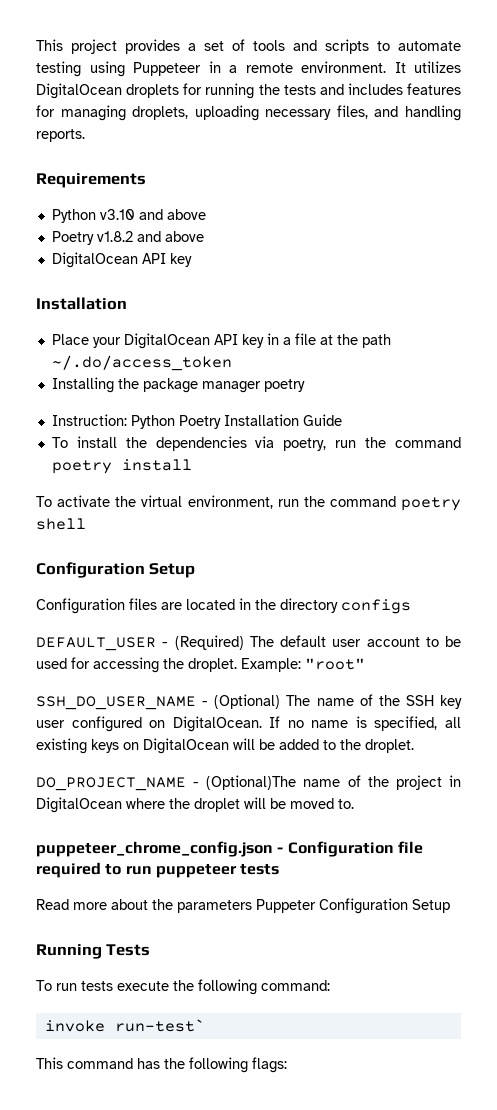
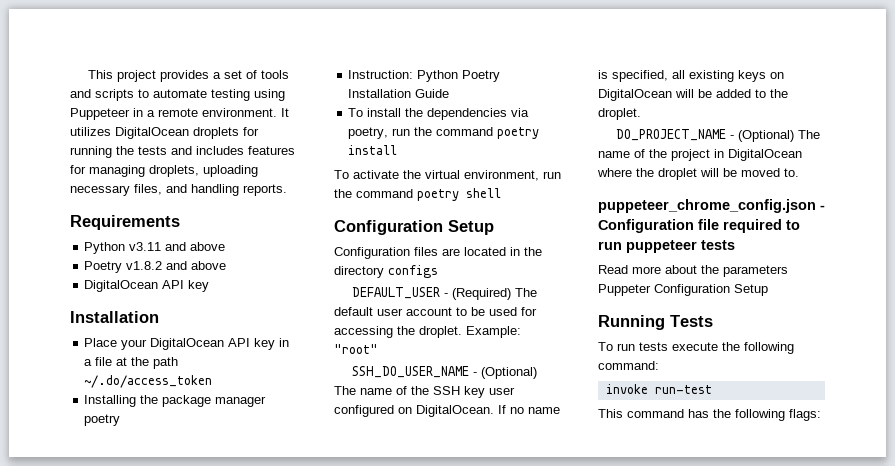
[99,209,135,220] v3.10 -> [129,242,162,251] v3.11
[206,775,297,790] (Optional)The -> [738,130,821,142] (Optional) The
[114,1019,205,1032] run-test` -> [654,385,712,394] run-test

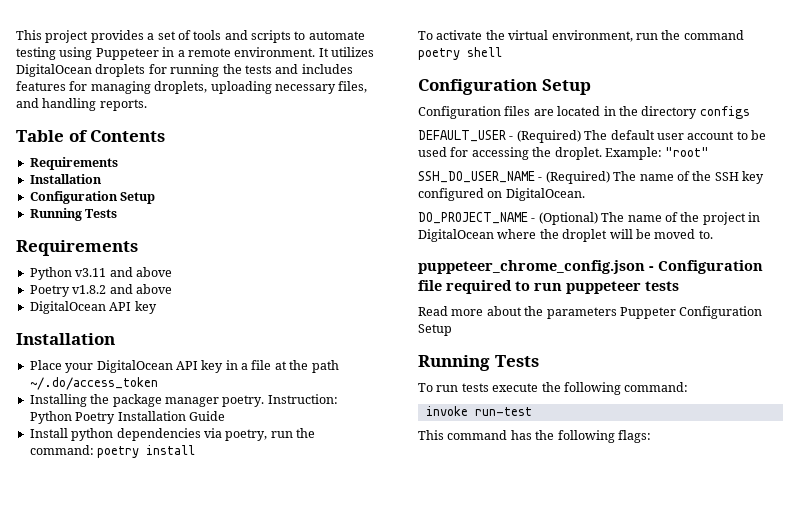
(287, 190) none -> [16,130,166,142] [29,157,118,170] [29,174,102,184] [29,191,156,204] [29,208,118,221] // Table of Contents // Requirements // Installation // Configuration Setup // Running Tests
[84,414,121,426] poetry // -> [222,395,265,407] poetry.
[348,108,424,117] To install the -> [29,428,114,441] Install python
[436,127,494,136] command -> [29,445,94,455] command:
[481,367,538,379] (Optional) -> [545,171,610,184] (Required)
[489,387,515,395] user -> (764, 177) none
[498,405,560,414] [598,70,784,82] [598,89,788,101] [598,108,641,120] If no name is specified, all existing keys on DigitalOcean will be added to the droplet. -> (585, 194) none

